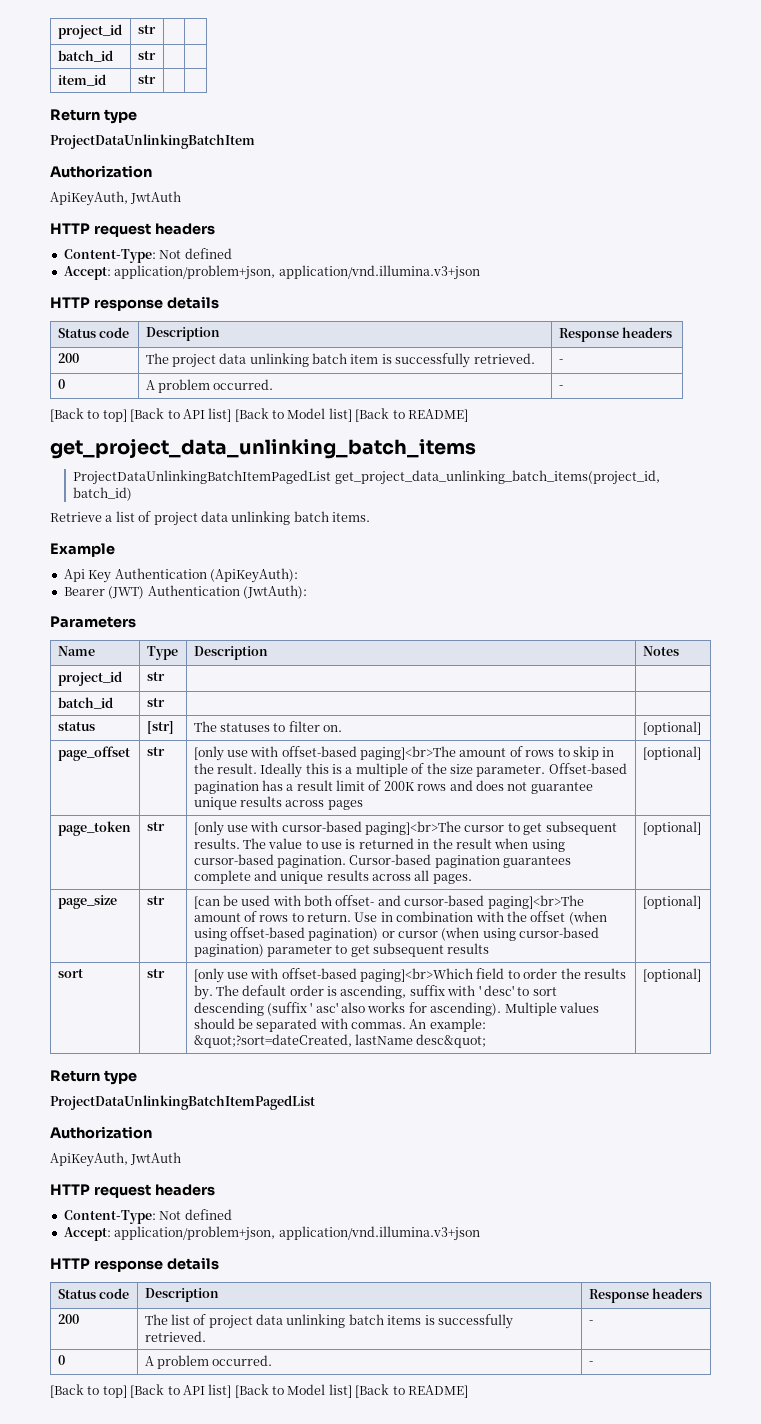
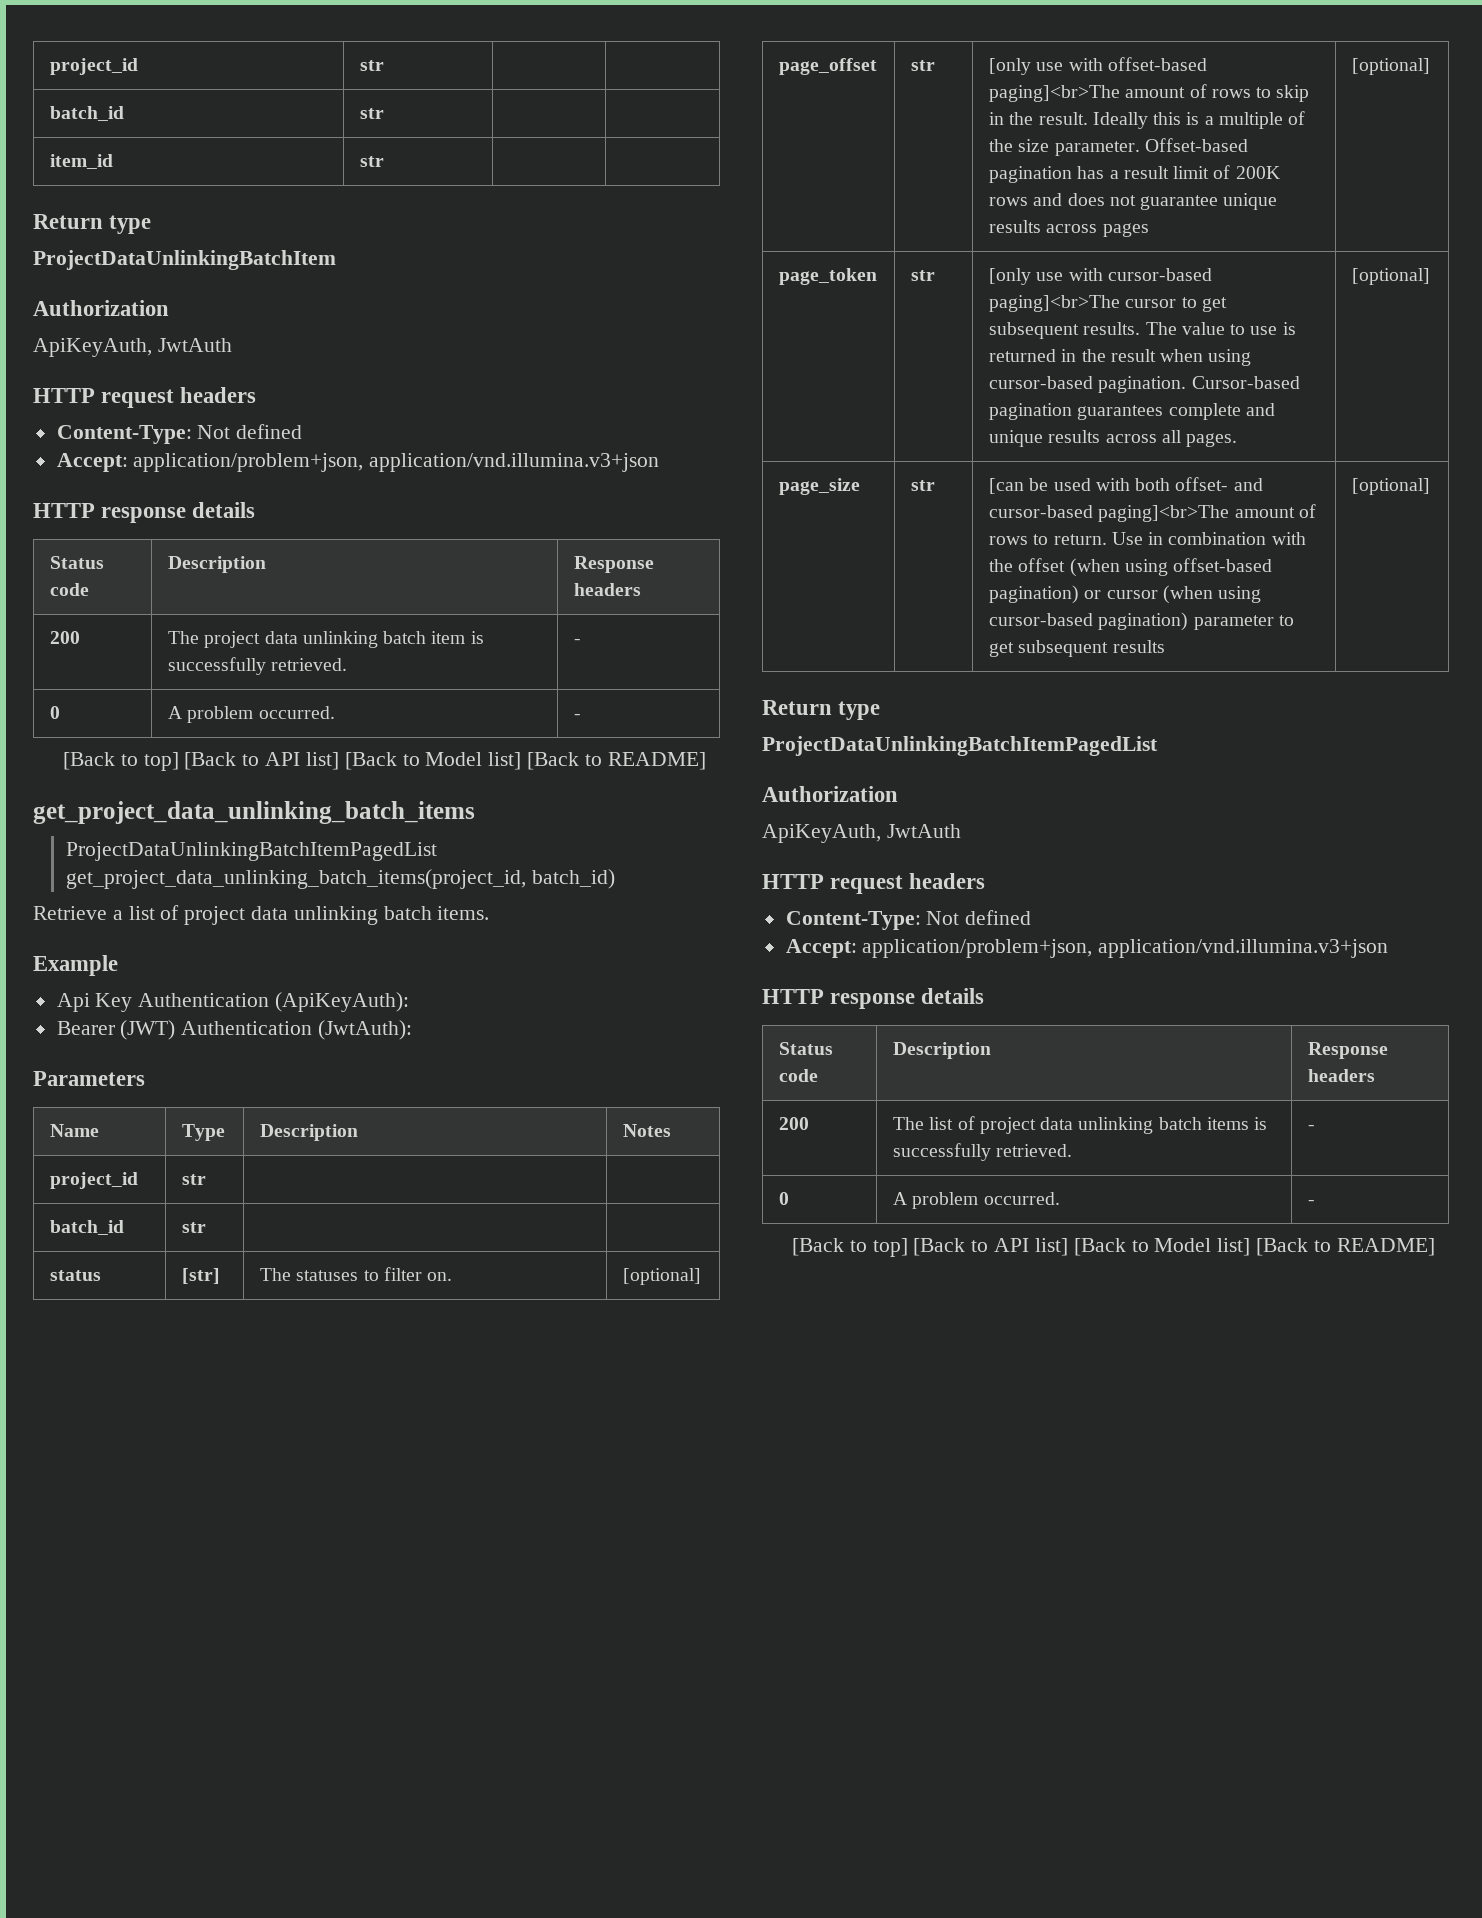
[57,969,83,978] [146,969,165,978] [193,968,626,983] [193,985,557,1000] [193,1002,599,1016] [193,1018,486,1032] [193,1034,487,1048] [642,968,701,982] // sort | str | [only use with offset-based paging]<br>Which field to order the results by. The default order is ascending, suffix with ' desc' to sort descending (suffix ' asc' also works for ascending). Multiple values should be separated with commas. An example: &quot;?sort=dateCreated, lastName desc&quot; | [optional] -> (1430, 486) none

